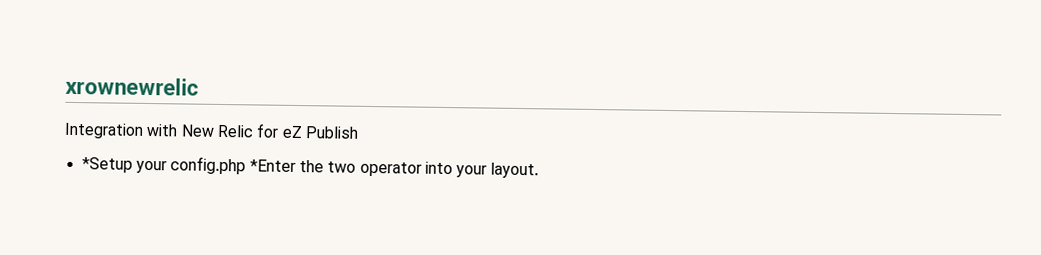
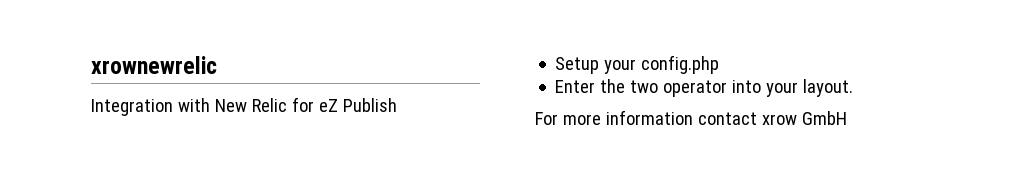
[81,157,133,173] *Setup -> [555,57,600,74] Setup
[249,159,296,172] *Enter -> [555,80,596,93] // Enter
(540, 170) none -> [535,110,847,125] // For more information contact xrow GmbH

